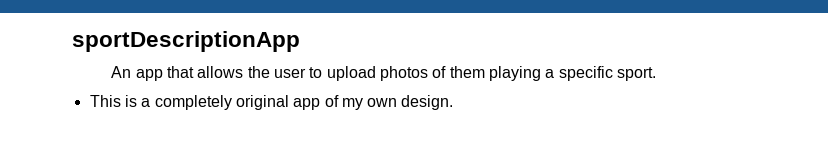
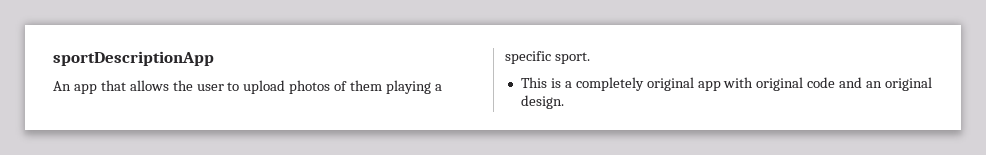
[324,95,398,110] of my own -> [723,77,933,91] with original code and an original

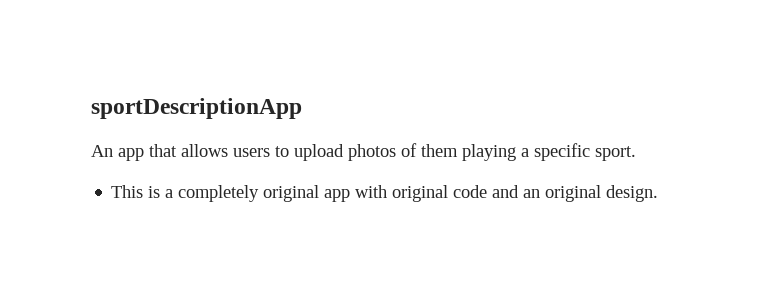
[172,80,224,91] the user -> [233,148,270,157] users

